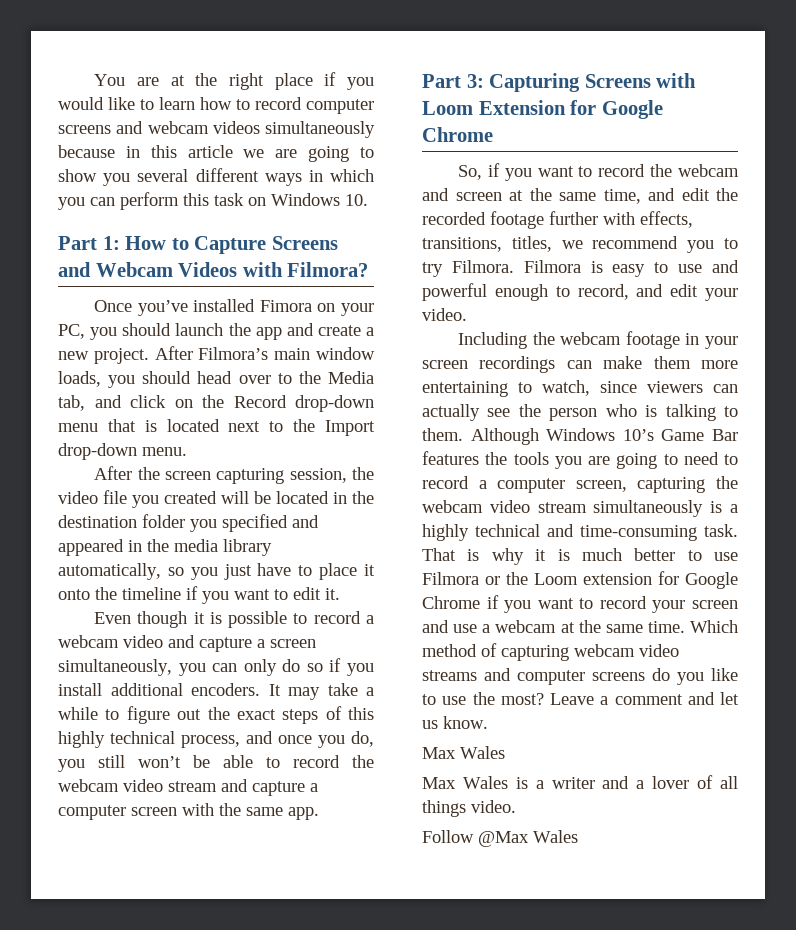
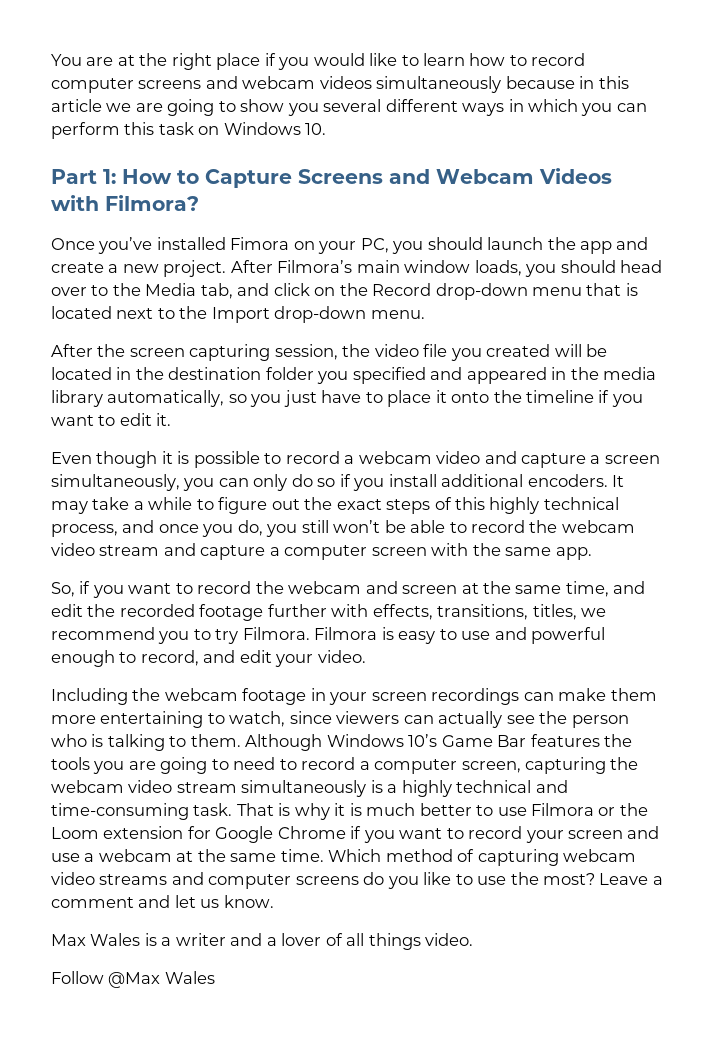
[422,73,697,92] [422,100,663,119] [422,127,493,142] // Part 3: Capturing Screens with Loom Extension for Google Chrome -> (592, 553) none
[422,776,508,789] // Max Wales -> (141, 939) none

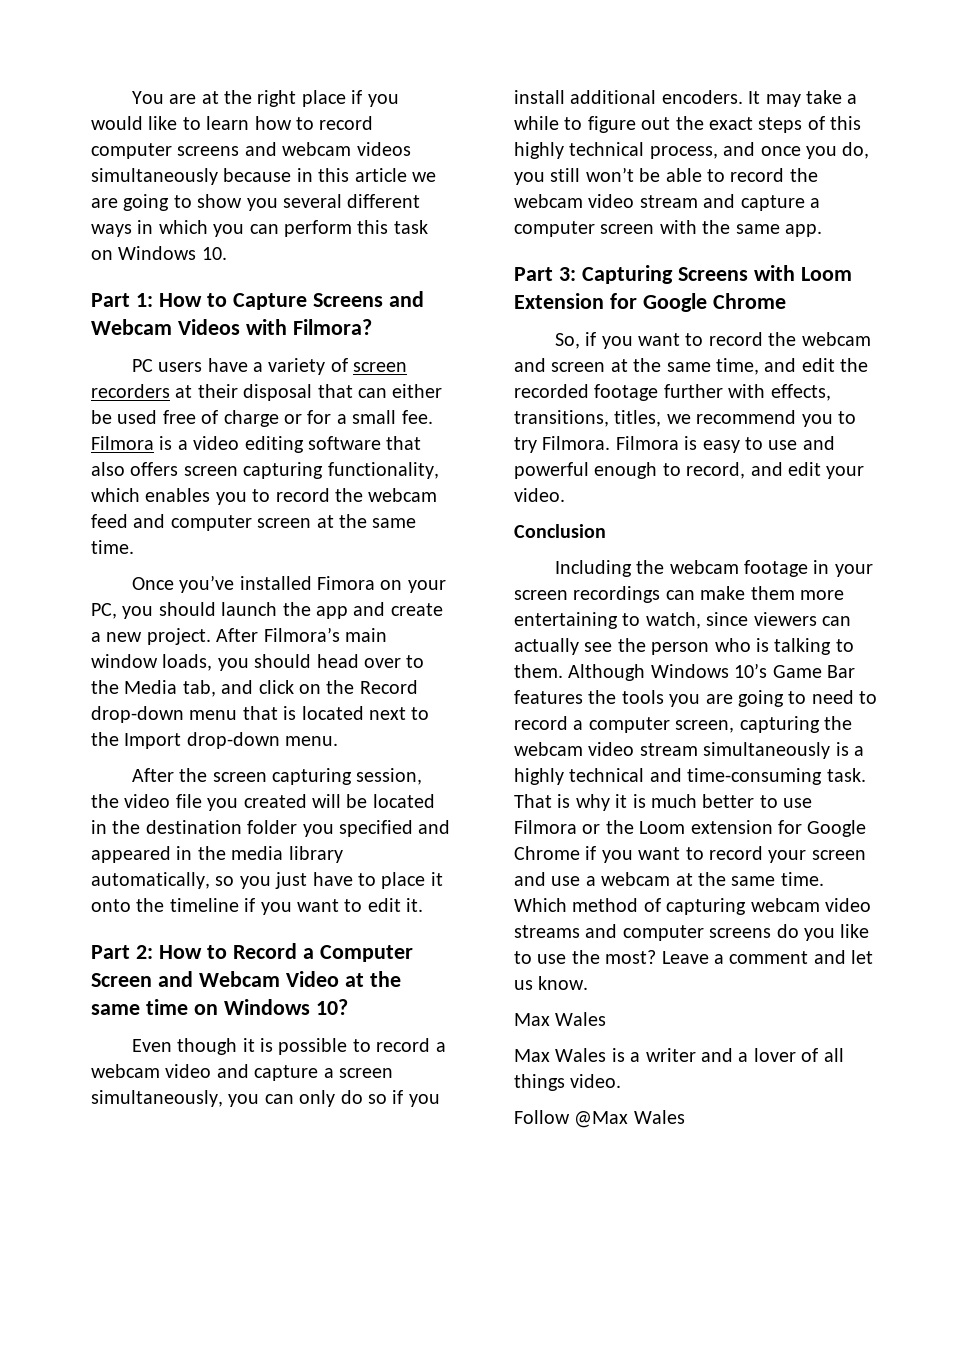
(199, 203) none -> [131,358,408,375] [91,384,443,401] [91,410,433,427] [91,436,422,453] [91,462,439,479] [91,488,438,505] [91,514,417,531] [91,540,134,554] // PC users have a variety of screen recorders at their disposal that can either be used free of charge or for a small fee. Filmora is a video editing software that also offers screen capturing functionality, which enables you to record the webcam feed and computer screen at the same time.
(172, 419) none -> [91,943,413,962] [91,971,401,987] [91,999,348,1015] // Part 2: How to Record a Computer Screen and Webcam Video at the same time on Windows 10?
(592, 553) none -> [514,265,852,284] [514,293,786,312] // Part 3: Capturing Screens with Loom Extension for Google Chrome
(366, 656) none -> [514,524,606,538] // Conclusion
(141, 939) none -> [514,1048,607,1062] // Max Wales

